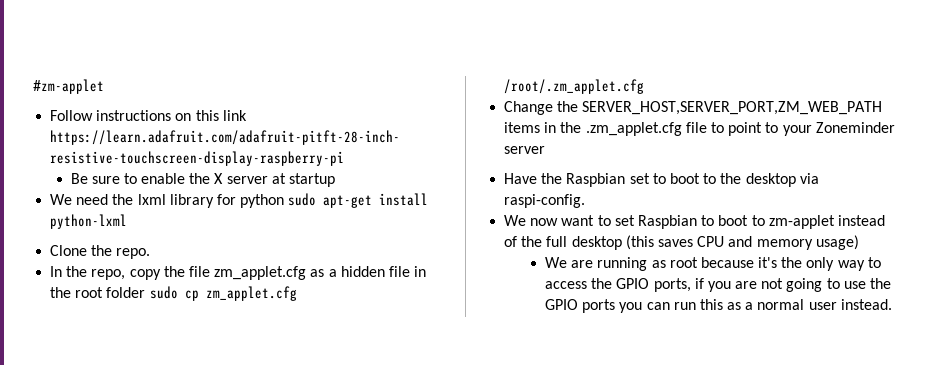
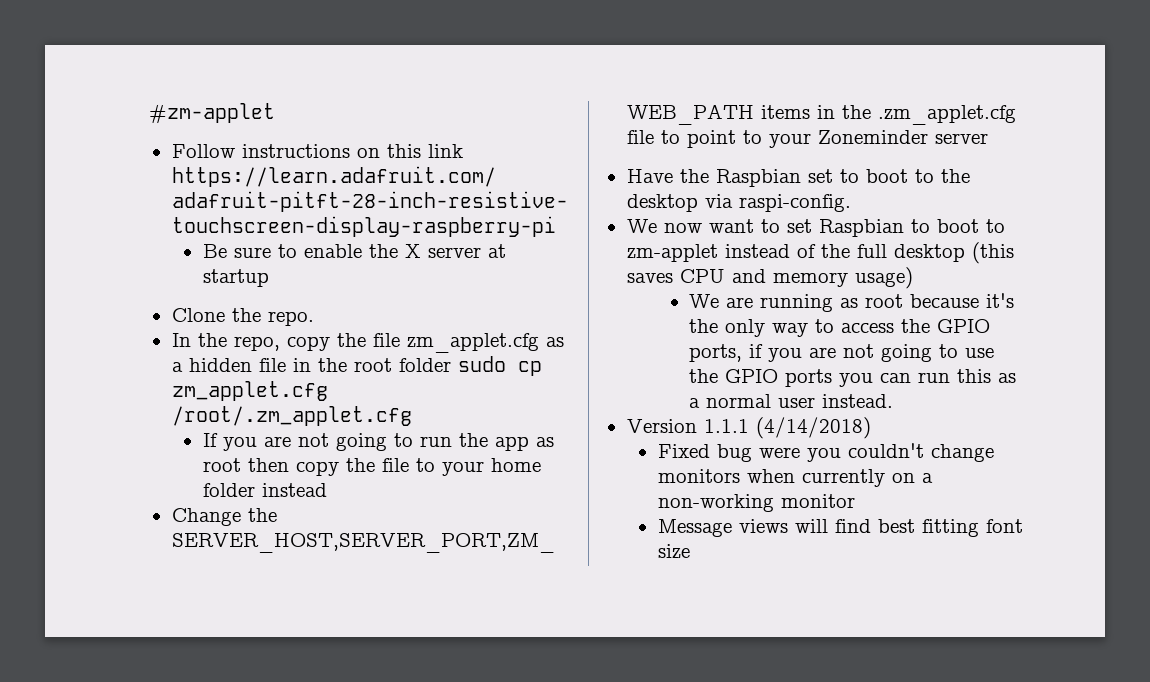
[50,193,429,208] [50,214,128,229] // We need the lxml library for python sudo apt-get install python-lxml -> (269, 278) none
(645, 86) none -> [202,433,554,451] [202,458,541,476] [202,483,327,497] // If you are not going to run the app as root then copy the file to your home folder instead
(892, 304) none -> [626,417,871,439] [657,443,994,462] [657,469,933,487] [657,494,855,512] [657,519,1023,537] [657,544,690,559] // Version 1.1.1 (4/14/2018) // Fixed bug were you couldn't change monitors when currently on a non-working monitor // Message views will find best fitting font size

